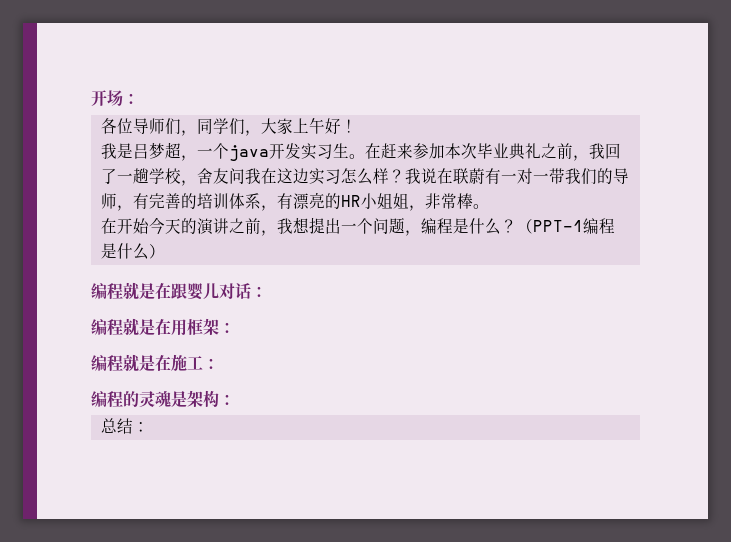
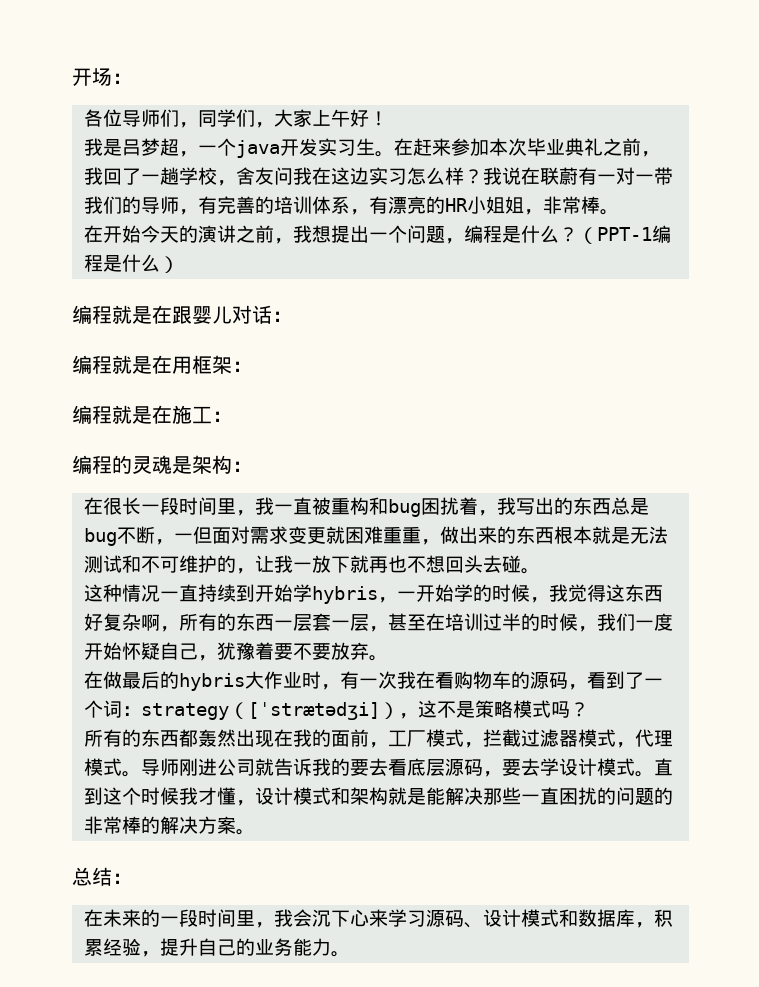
[100,418,149,434] 总结： -> [84,497,649,517] [84,526,668,546] [84,555,540,574] [84,584,663,604] [84,613,673,632] [84,642,388,661] [84,671,663,691] [84,700,589,721] [84,729,673,748] [84,758,673,777] [84,787,673,806] [84,816,255,835] [72,867,132,886] [84,909,673,928] [84,938,350,957] 在很长一段时间里，我一直被重构和bug困扰着，我写出的东西总是bug不断，一但面对需求变更就困难重重，做出来的东西根本就是无法测试和不可维护的，让我一放下就再也不想回头去碰。 // 这种情况一直持续到开始学hybris，一开始学的时候，我觉得这东西好复杂啊，所有的东西一层套一层，甚至在培训过半的时候，我们一度开始怀疑自己，犹豫着要不要放弃。 // 在做最后的hybris大作业时，有一次我在看购物车的源码，看到了一个词：strategy（[ˈstrætədʒi]），这不是策略模式吗？ // 所有的东西都轰然出现在我的面前，工厂模式，拦截过滤器模式，代理模式。导师刚进公司就告诉我的要去看底层源码，要去学设计模式。直到这个时候我才懂，设计模式和架构就是能解决那些一直困扰的问题的非常棒的解决方案。 // 总结： // 在未来的一段时间里，我会沉下心来学习源码、设计模式和数据库，积累经验，提升自己的业务能力。

